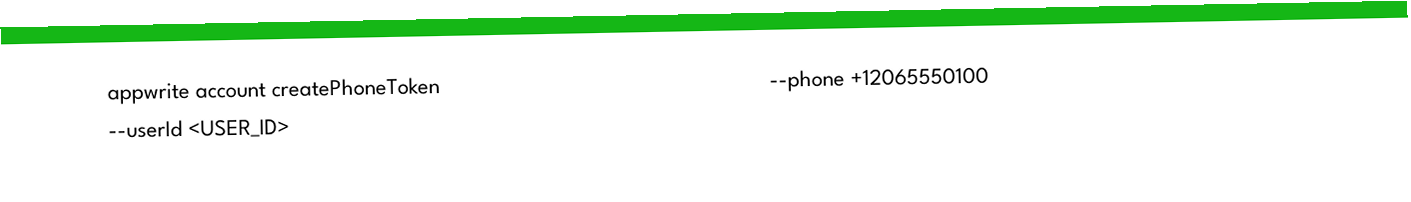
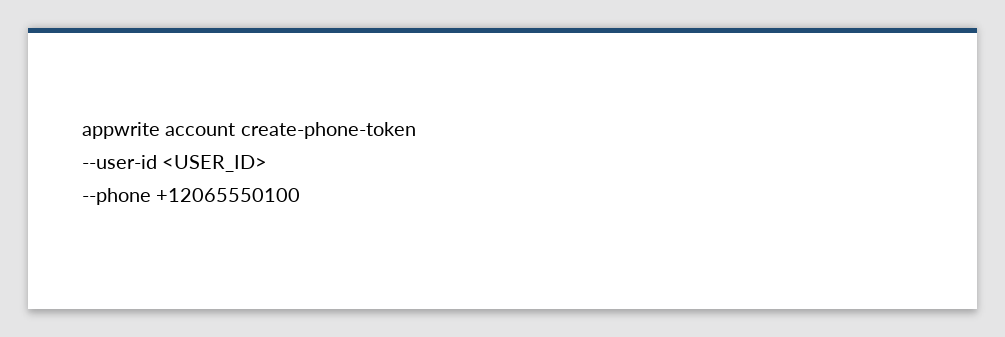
[271,77,441,98] [108,119,183,139] createPhoneToken // --userId -> [240,122,416,139] [82,155,157,169] create-phone-token // --user-id

